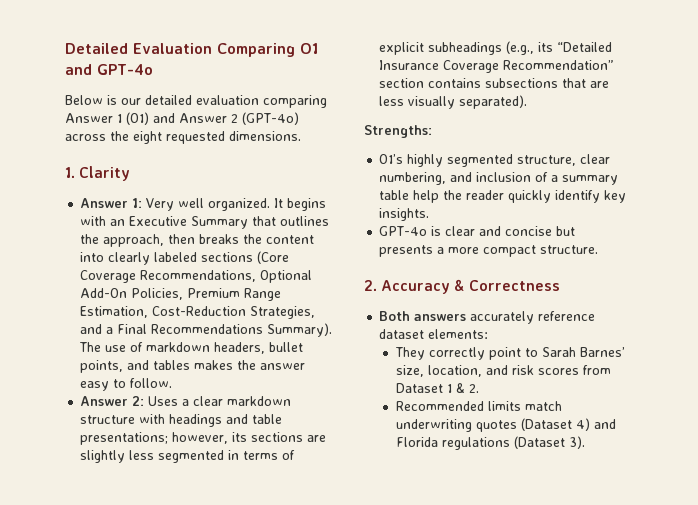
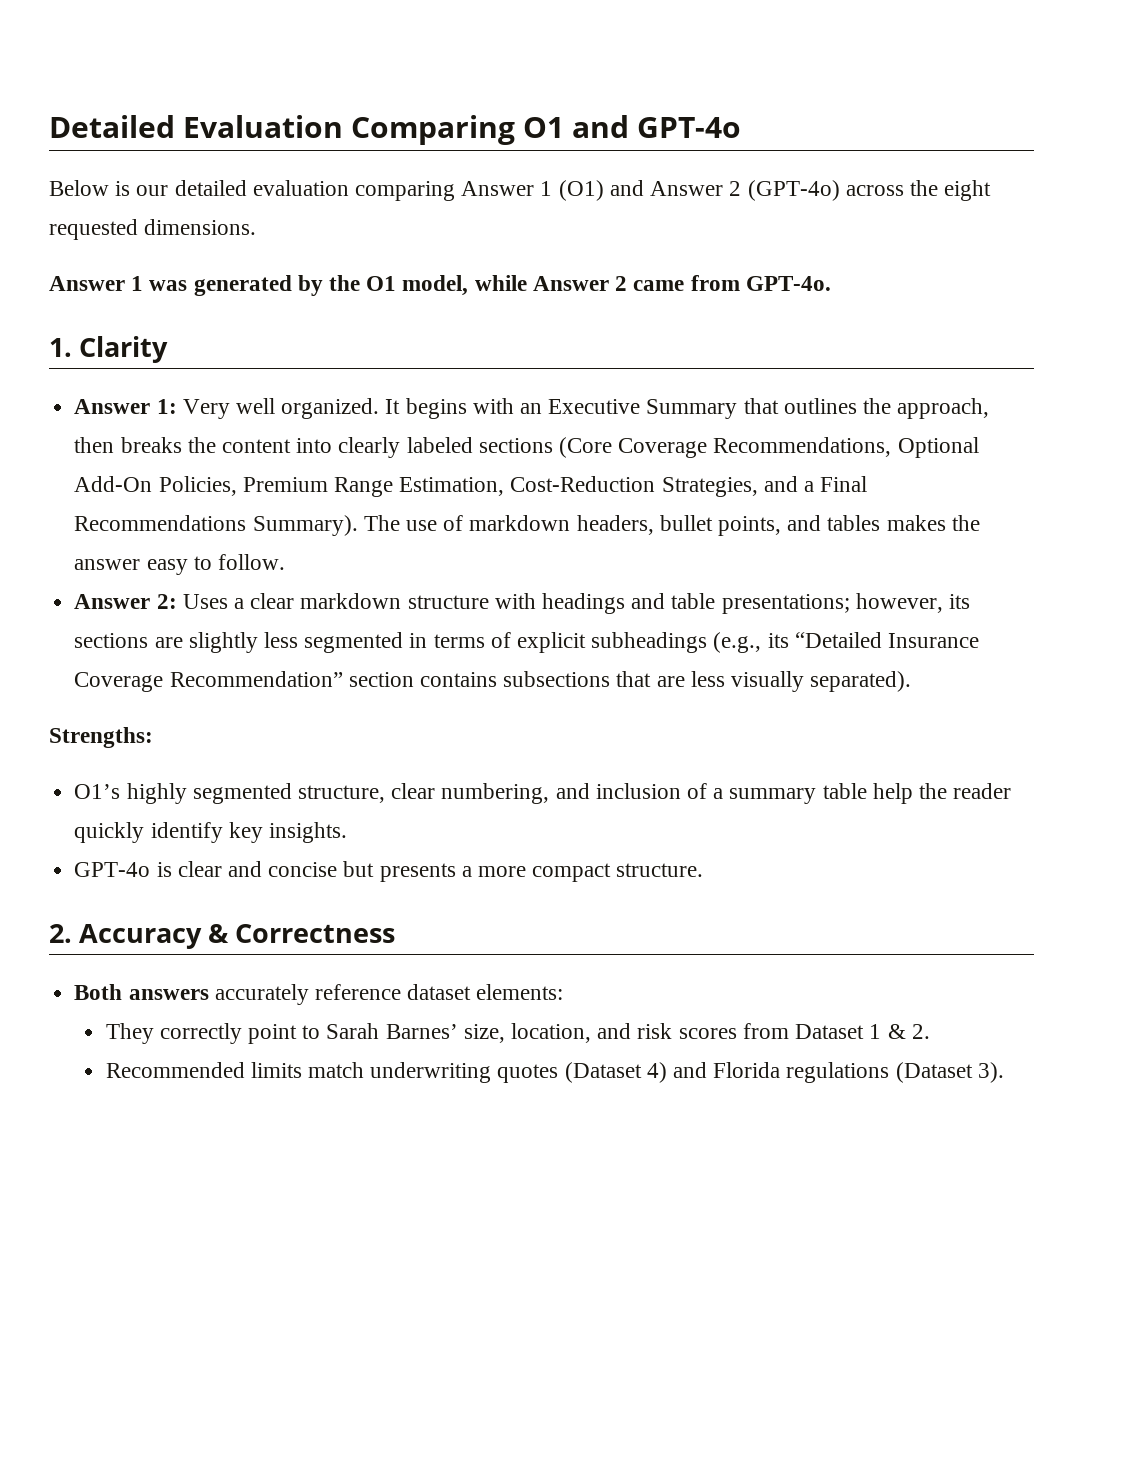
(301, 136) none -> [49,275,831,296] // Answer 1 was generated by the O1 model, while Answer 2 came from GPT-4o.

